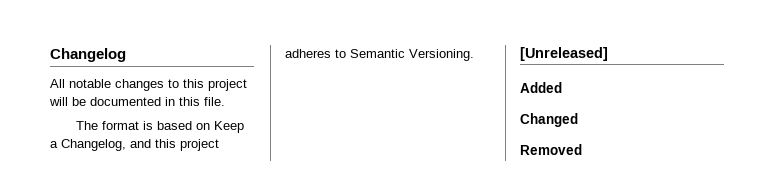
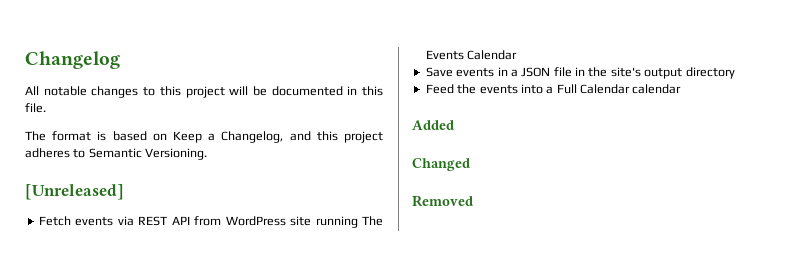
(608, 54) none -> [38,216,384,228] [425,50,518,60] [425,67,735,79] [425,84,682,94] // Fetch events via REST API from WordPress site running The Events Calendar // Save events in a JSON file in the site's output directory // Feed the events into a Full Calendar calendar

